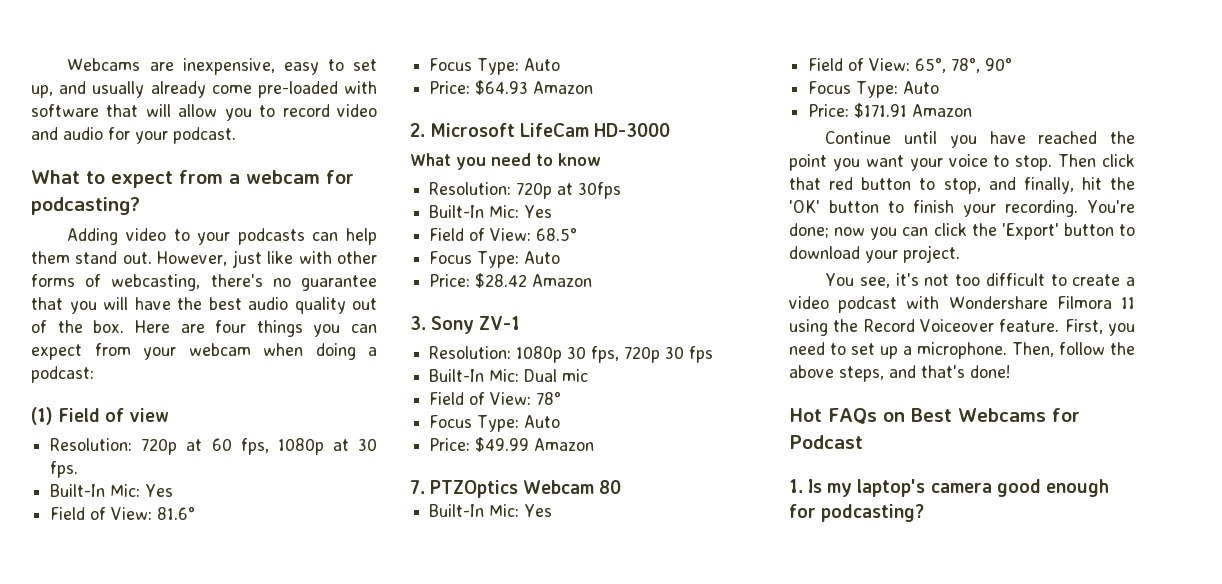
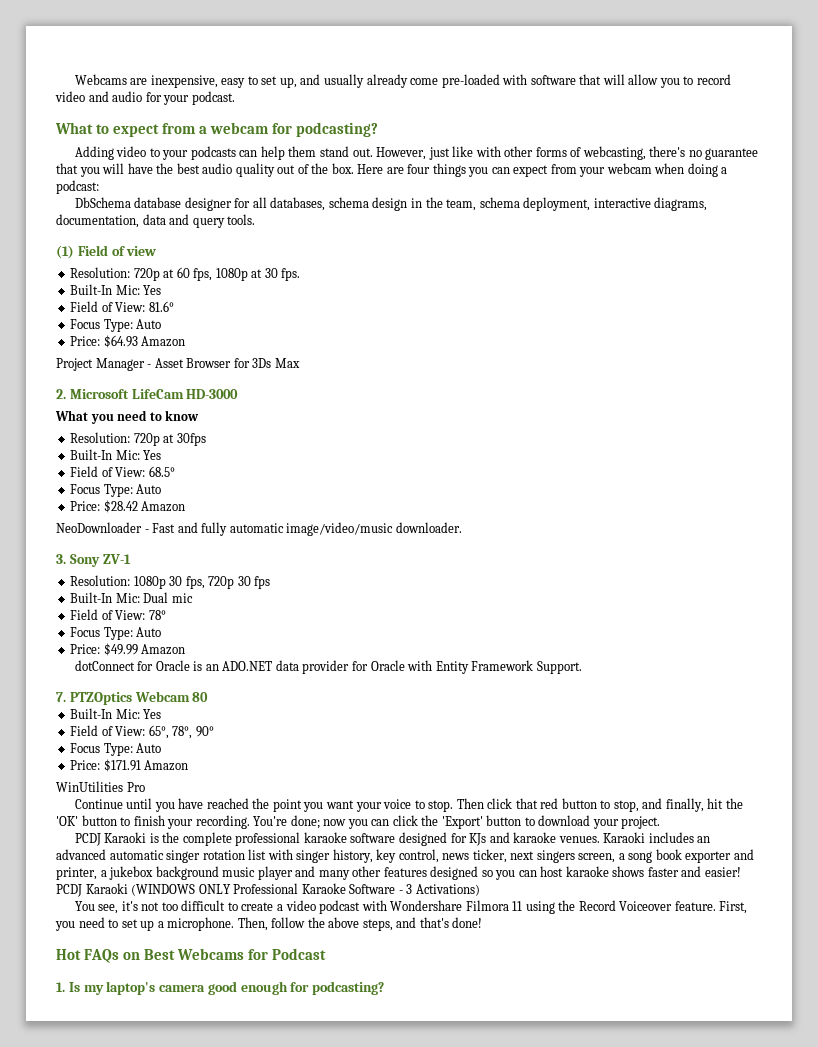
(94, 374) none -> [74,197,708,211] [56,214,256,228] // DbSchema database designer for all databases, schema design in the team, schema deployment, interactive diagrams, documentation, data and query tools.
(594, 87) none -> [56,358,300,371] // Project Manager - Asset Browser for 3Ds Max
(593, 280) none -> [56,522,462,536] // NeoDownloader - Fast and fully automatic image/video/music downloader.
(595, 444) none -> [74,660,582,674] // dotConnect for Oracle is an ADO.NET data provider for Oracle with Entity Framework Support.
(973, 110) none -> [56,781,145,792] // WinUtilities Pro
(960, 254) none -> [74,832,711,846] [56,849,754,863] [56,866,741,880] [56,883,480,897] // PCDJ Karaoki is the complete professional karaoke software designed for KJs and karaoke venues. Karaoki includes an advanced automatic singer rotation list with singer history, key control, news ticker, next singers screen, a song book exporter and printer, a jukebox background music player and many other features designed so you can host karaoke shows faster and easier! PCDJ Karaoki (WINDOWS ONLY Professional Karaoke Software - 3 Activations)

